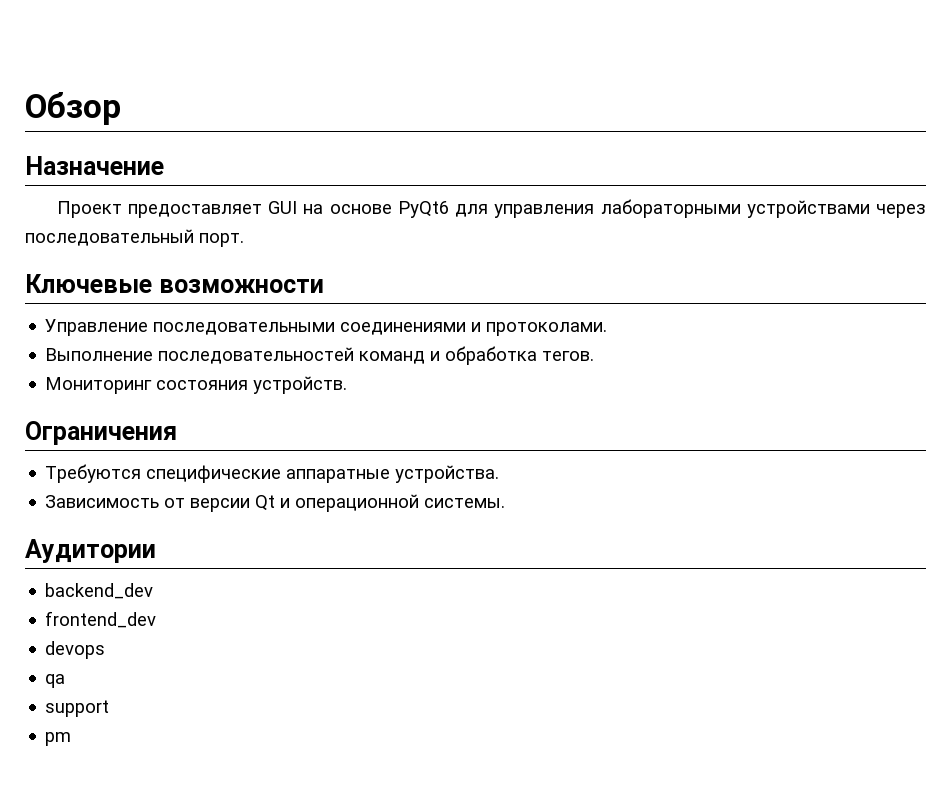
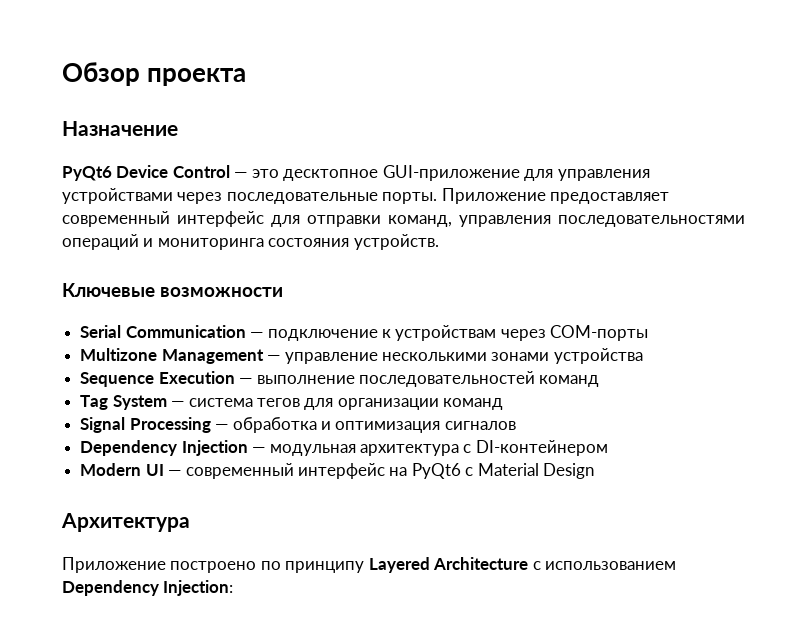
(121, 108) none -> [147,68,247,86] проекта
[56,201,449,218] Проект предоставляет GUI на основе PyQt6 -> [62,165,520,181] PyQt6 Device Control — это десктопное GUI-приложение
[600,199,741,218] лабораторными -> (650, 175) none
[25,229,244,247] [25,274,324,293] [45,319,608,336] [45,346,595,365] [45,376,348,394] [25,421,177,445] [45,464,500,483] [45,494,506,512] [25,539,156,563] [45,583,154,599] [45,611,157,628] [45,641,106,659] [45,674,66,688] [45,700,110,717] [45,732,72,746] последовательный порт. // Ключевые возможности // Управление последовательными соединениями и протоколами. // Выполнение последовательностей команд и обработка тегов. // Мониторинг состояния устройств. // Ограничения // Требуются специфические аппаратные устройства. // Зависимость от версии Qt и операционной системы. // Аудитории // backend_dev // frontend_dev // devops // qa // support // pm -> [226,188,670,204] [62,211,745,227] [62,234,439,250] [62,283,283,297] [80,325,649,341] [80,348,643,364] [80,371,600,387] [80,395,504,410] [80,417,516,433] [80,440,608,456] [80,463,595,479] [61,513,190,532] [62,557,677,573] [62,580,234,596] последовательные порты. Приложение предоставляет современный интерфейс для отправки команд, управления последовательностями операций и мониторинга состояния устройств. // Ключевые возможности // Serial Communication — подключение к устройствам через COM-порты // Multizone Management — управление несколькими зонами устройства // Sequence Execution — выполнение последовательностей команд // Tag System — система тегов для организации команд // Signal Processing — обработка и оптимизация сигналов // Dependency Injection — модульная архитектура с DI-контейнером // Modern UI — современный интерфейс на PyQt6 с Material Design // Архитектура // Приложение построено по принципу Layered Architecture с использованием Dependency Injection:

